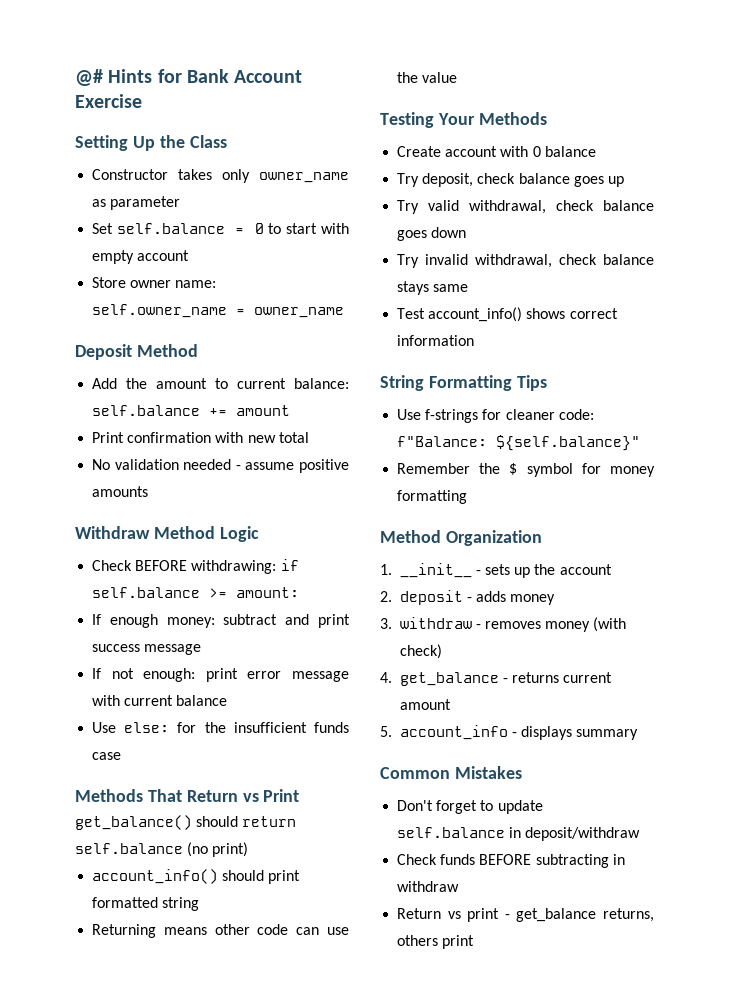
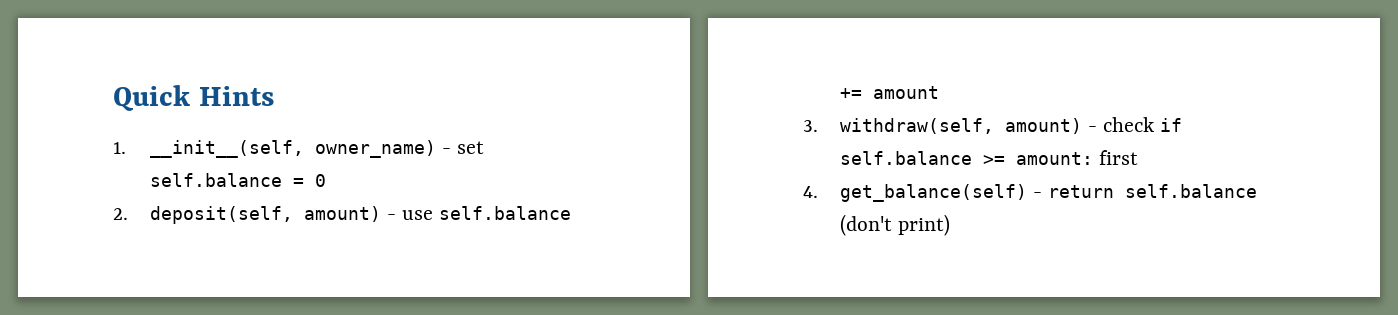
[75,69,103,86] @# -> [113,85,190,111] Quick
[157,69,303,83] [75,94,142,108] [75,135,227,151] [92,169,349,183] [92,196,181,210] [92,223,349,234] [92,250,190,264] [92,277,217,288] [92,304,345,318] [75,344,198,360] [92,378,349,389] [92,405,291,416] [92,432,309,443] [92,459,349,473] [92,486,149,497] [75,526,259,542] [92,559,299,574] [92,587,300,598] [92,614,350,628] [92,644,202,655] [92,668,349,682] [92,695,228,706] [92,722,349,733] [92,752,122,760] [75,789,300,802] [75,815,239,830] for Bank Account Exercise // Setting Up the Class // Constructor takes only owner_name as parameter // Set self.balance = 0 to start with empty account // Store owner name: self.owner_name = owner_name // Deposit Method // Add the amount to current balance: self.balance += amount // Print confirmation with new total // No validation needed - assume positive amounts // Withdraw Method Logic // Check BEFORE withdrawing: if self.balance >= amount: // If enough money: subtract and print success message // If not enough: print error message with current balance // Use else: for the insufficient funds case // Methods That Return vs Print // get_balance() should -> [113,140,485,158] [149,173,326,187] [113,206,572,224] [839,86,939,99] [803,117,1183,134] [839,150,1138,165] [803,184,1042,202] // 1. __init__(self, owner_name) - set self.balance = 0 // 2. deposit(self, amount) - use self.balance += amount // 3. withdraw(self, amount) - check if self.balance >= amount: first // 4. get_balance(self) -
[187,842,209,857] (no -> [839,214,892,236] (don't
[92,869,301,884] [92,897,200,911] [92,924,349,938] [397,72,458,83] [380,112,547,128] [397,146,596,157] [397,173,624,187] [397,200,654,214] [397,227,467,241] [397,254,654,268] [397,281,469,295] [397,307,618,322] [397,335,475,346] [380,375,547,391] [397,409,594,423] [397,435,641,451] [397,463,655,477] [397,490,468,504] [380,530,542,546] [380,563,612,578] [380,590,556,605] [380,617,627,632] [399,644,442,659] [380,672,613,686] [399,699,451,710] [380,725,639,740] [380,766,522,779] [397,800,543,814] [397,827,641,841] [397,854,625,868] [397,881,460,892] [397,908,654,922] [397,935,475,949] // account_info() should print formatted string // Returning means other code can use the value // Testing Your Methods // Create account with 0 balance // Try deposit, check balance goes up // Try valid withdrawal, check balance goes down // Try invalid withdrawal, check balance stays same // Test account_info() shows correct information // String Formatting Tips // Use f-strings for cleaner code: f"Balance: ${self.balance}" // Remember the $ symbol for money formatting // Method Organization // 1. __init__ - sets up the account // 2. deposit - adds money // 3. withdraw - removes money (with check) // 4. get_balance - returns current amount // 5. account_info - displays summary // Common Mistakes // Don't forget to update self.balance in deposit/withdraw // Check funds BEFORE subtracting in withdraw // Return vs print - get_balance returns, others print -> (950, 225) none

